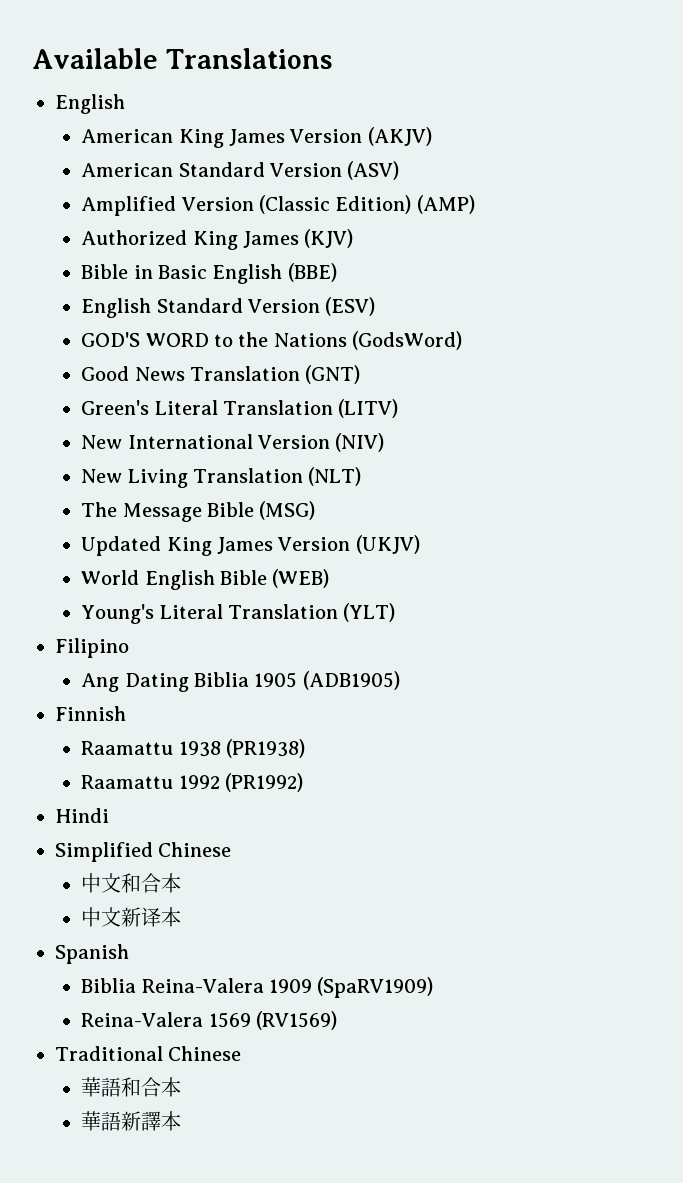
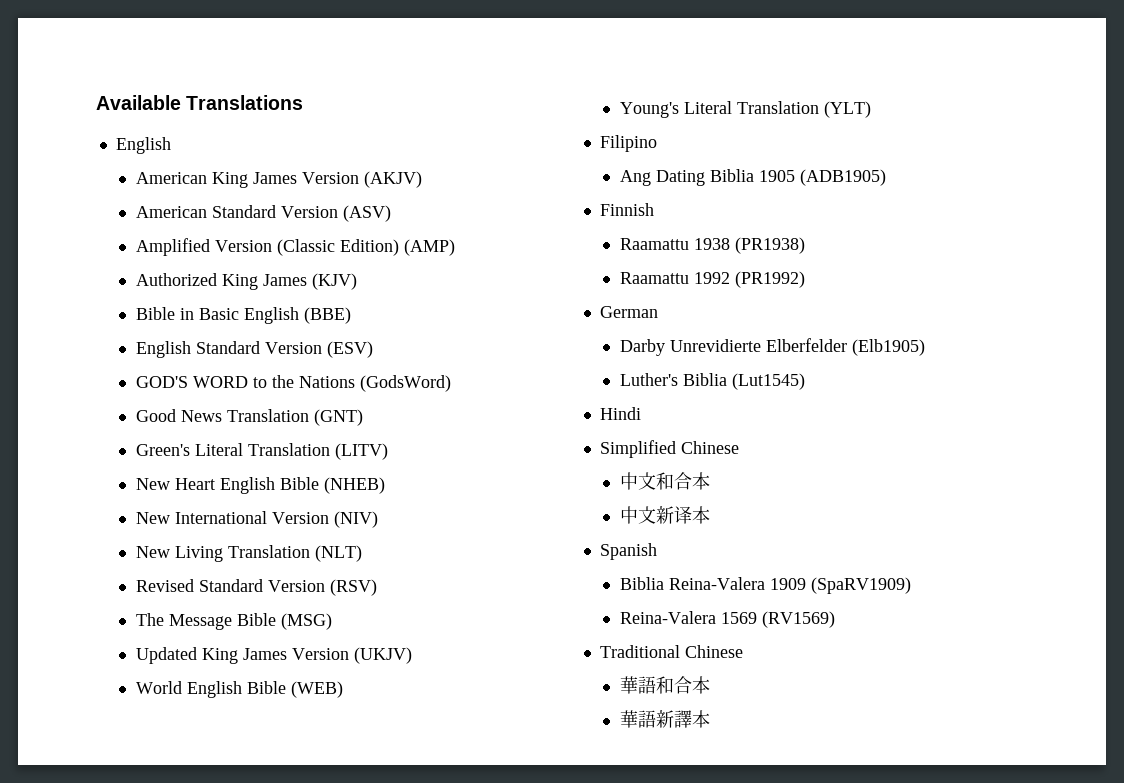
(399, 408) none -> [135,477,385,494] // New Heart English Bible (NHEB)
(362, 476) none -> [135,579,377,596] // Revised Standard Version (RSV)
(304, 782) none -> [599,306,658,318] [619,338,925,356] [619,373,805,390] // German // Darby Unrevidierte Elberfelder (Elb1905) // Luther's Biblia (Lut1545)

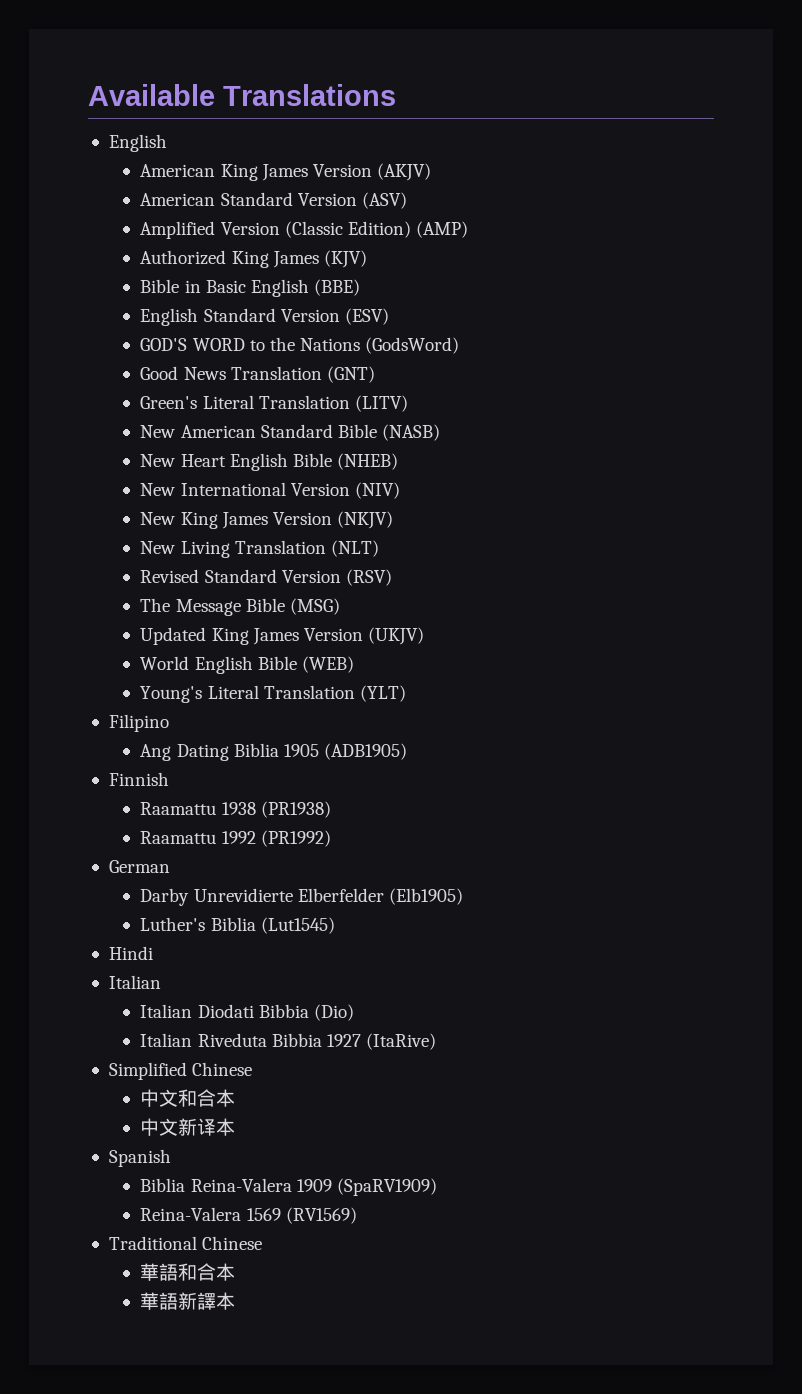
(388, 451) none -> [140,424,440,441] // New American Standard Bible (NASB)
(378, 519) none -> [140,511,393,529] // New King James Version (NKJV)
(641, 413) none -> [108,975,161,989] [140,1004,354,1021] [140,1033,436,1050] // Italian // Italian Diodati Bibbia (Dio) // Italian Riveduta Bibbia 1927 (ItaRive)

